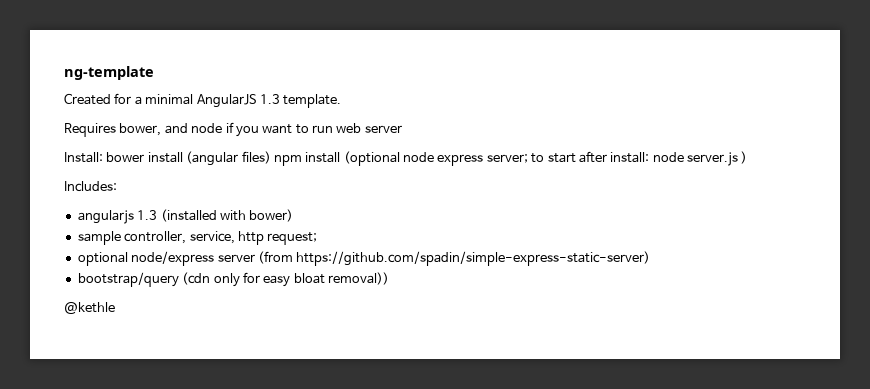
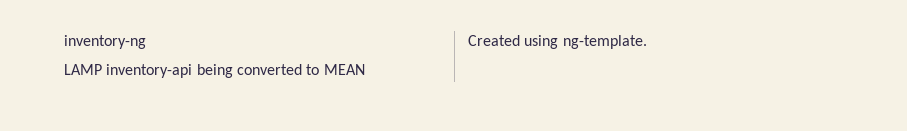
[64,66,154,80] [64,93,342,108] [64,122,402,137] [64,151,748,166] [64,181,117,192] [77,209,294,224] [77,231,318,245] [77,251,651,266] [77,272,389,287] [64,302,115,314] ng-template // Created for a minimal AngularJS 1.3 template. // Requires bower, and node if you want to run web server // Install: bower install (angular files) npm install (optional node express server; to start after install: node server.js ) // Includes: // angularjs 1.3 (installed with bower) // sample controller, service, http request; // optional node/express server (from https://github.com/spadin/simple-express-static-server) // bootstrap/query (cdn only for easy bloat removal)) // @kethle -> [64,35,146,49] [64,64,365,78] [468,35,647,49] inventory-ng // LAMP inventory-api being converted to MEAN // Created using ng-template.

